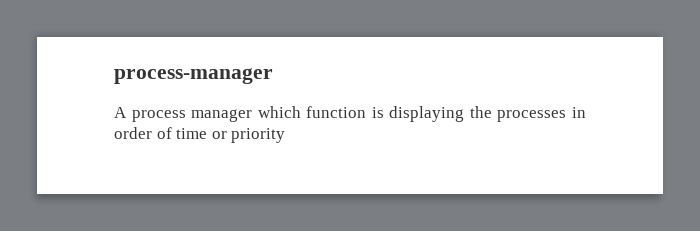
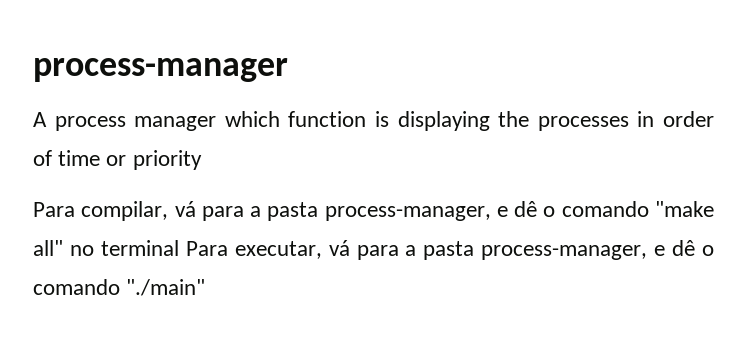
(286, 135) none -> [33,201,714,221] [33,240,714,260] [33,279,206,296] // Para compilar, vá para a pasta process-manager, e dê o comando "make all" no terminal Para executar, vá para a pasta process-manager, e dê o comando "./main"

